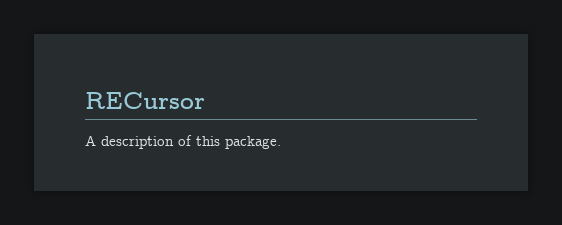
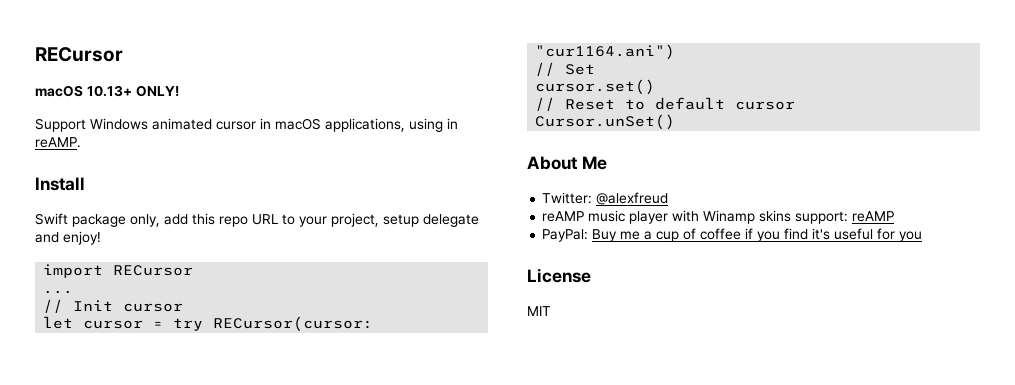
[85,92,205,109] [85,135,281,149] RECursor // A description of this package. -> [35,47,123,62] [35,85,179,97] [35,118,458,132] [35,137,81,148] [35,177,85,191] [35,213,479,227] [35,231,101,245] [43,264,194,278] [43,290,74,294] [43,299,184,313] [43,316,374,332] [535,44,676,60] [535,62,596,76] [535,79,656,95] [535,97,796,111] [535,114,676,130] [527,156,607,170] [542,192,669,205] [542,210,895,224] [542,228,923,242] [527,268,591,283] [527,306,551,316] RECursor // macOS 10.13+ ONLY! // Support Windows animated cursor in macOS applications, using in reAMP. // Install // Swift package only, add this repo URL to your project, setup delegate and enjoy! // import RECursor // ... // // Init cursor // let cursor = try RECursor(cursor: "cur1164.ani") // // Set // cursor.set() // // Reset to default cursor // Cursor.unSet() // About Me // Twitter: @alexfreud // reAMP music player with Winamp skins support: reAMP // PayPal: Buy me a cup of coffee if you find it's useful for you // License // MIT

